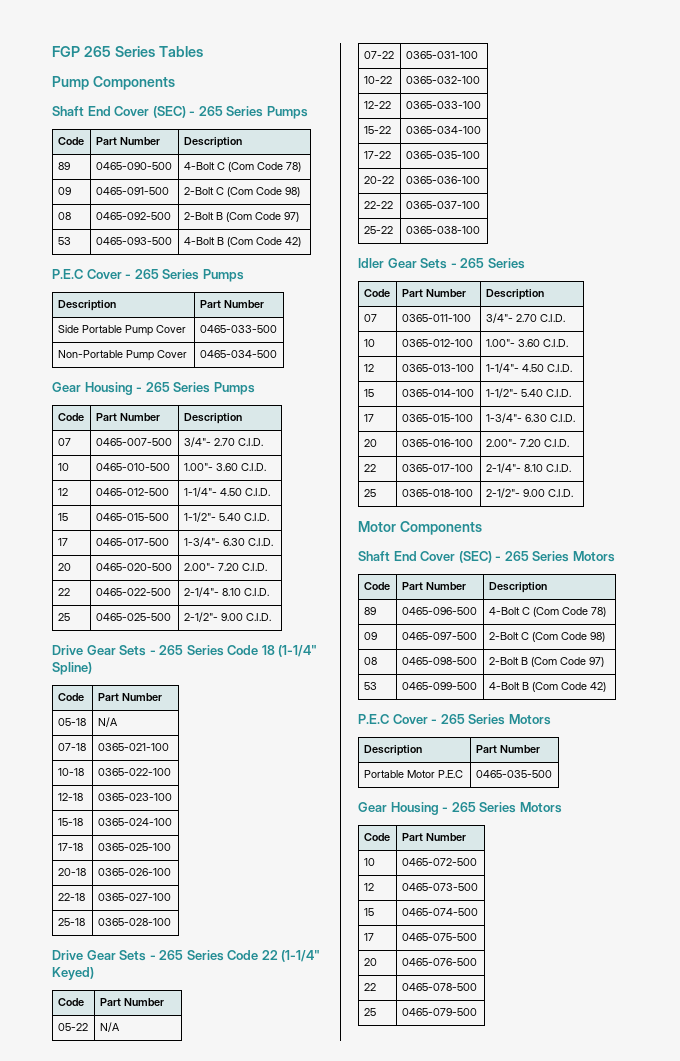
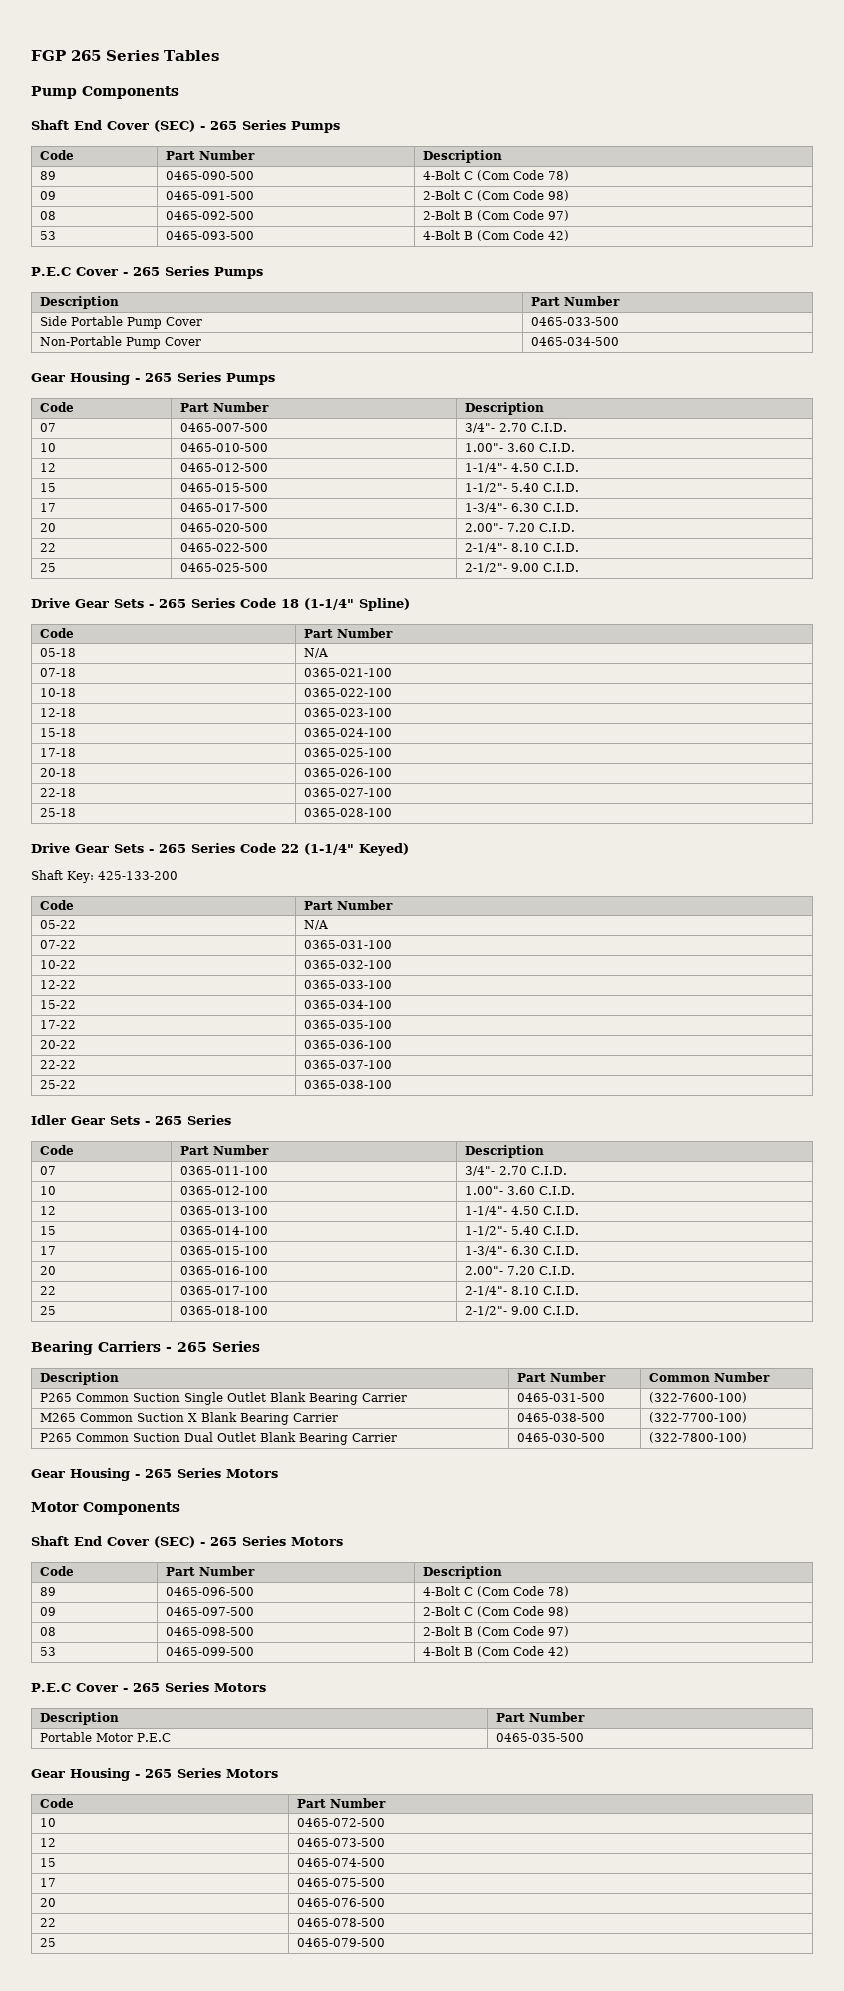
(94, 973) none -> [31,870,178,883] // Shaft Key: 425-133-200
(573, 493) none -> [31,1341,260,1355] [39,1372,119,1385] [516,1372,606,1382] [648,1372,770,1382] [39,1392,407,1405] [516,1393,605,1402] [648,1392,747,1403] [39,1412,338,1425] [516,1413,605,1422] [648,1412,747,1423] [39,1432,397,1445] [516,1433,605,1442] [648,1432,747,1443] [31,1468,278,1481] // Bearing Carriers - 265 Series // Description | Part Number | Common Number // P265 Common Suction Single Outlet Blank Bearing Carrier | 0465-031-500 | (322-7600-100) // M265 Common Suction X Blank Bearing Carrier | 0465-038-500 | (322-7700-100) // P265 Common Suction Dual Outlet Blank Bearing Carrier | 0465-030-500 | (322-7800-100) // Gear Housing - 265 Series Motors

